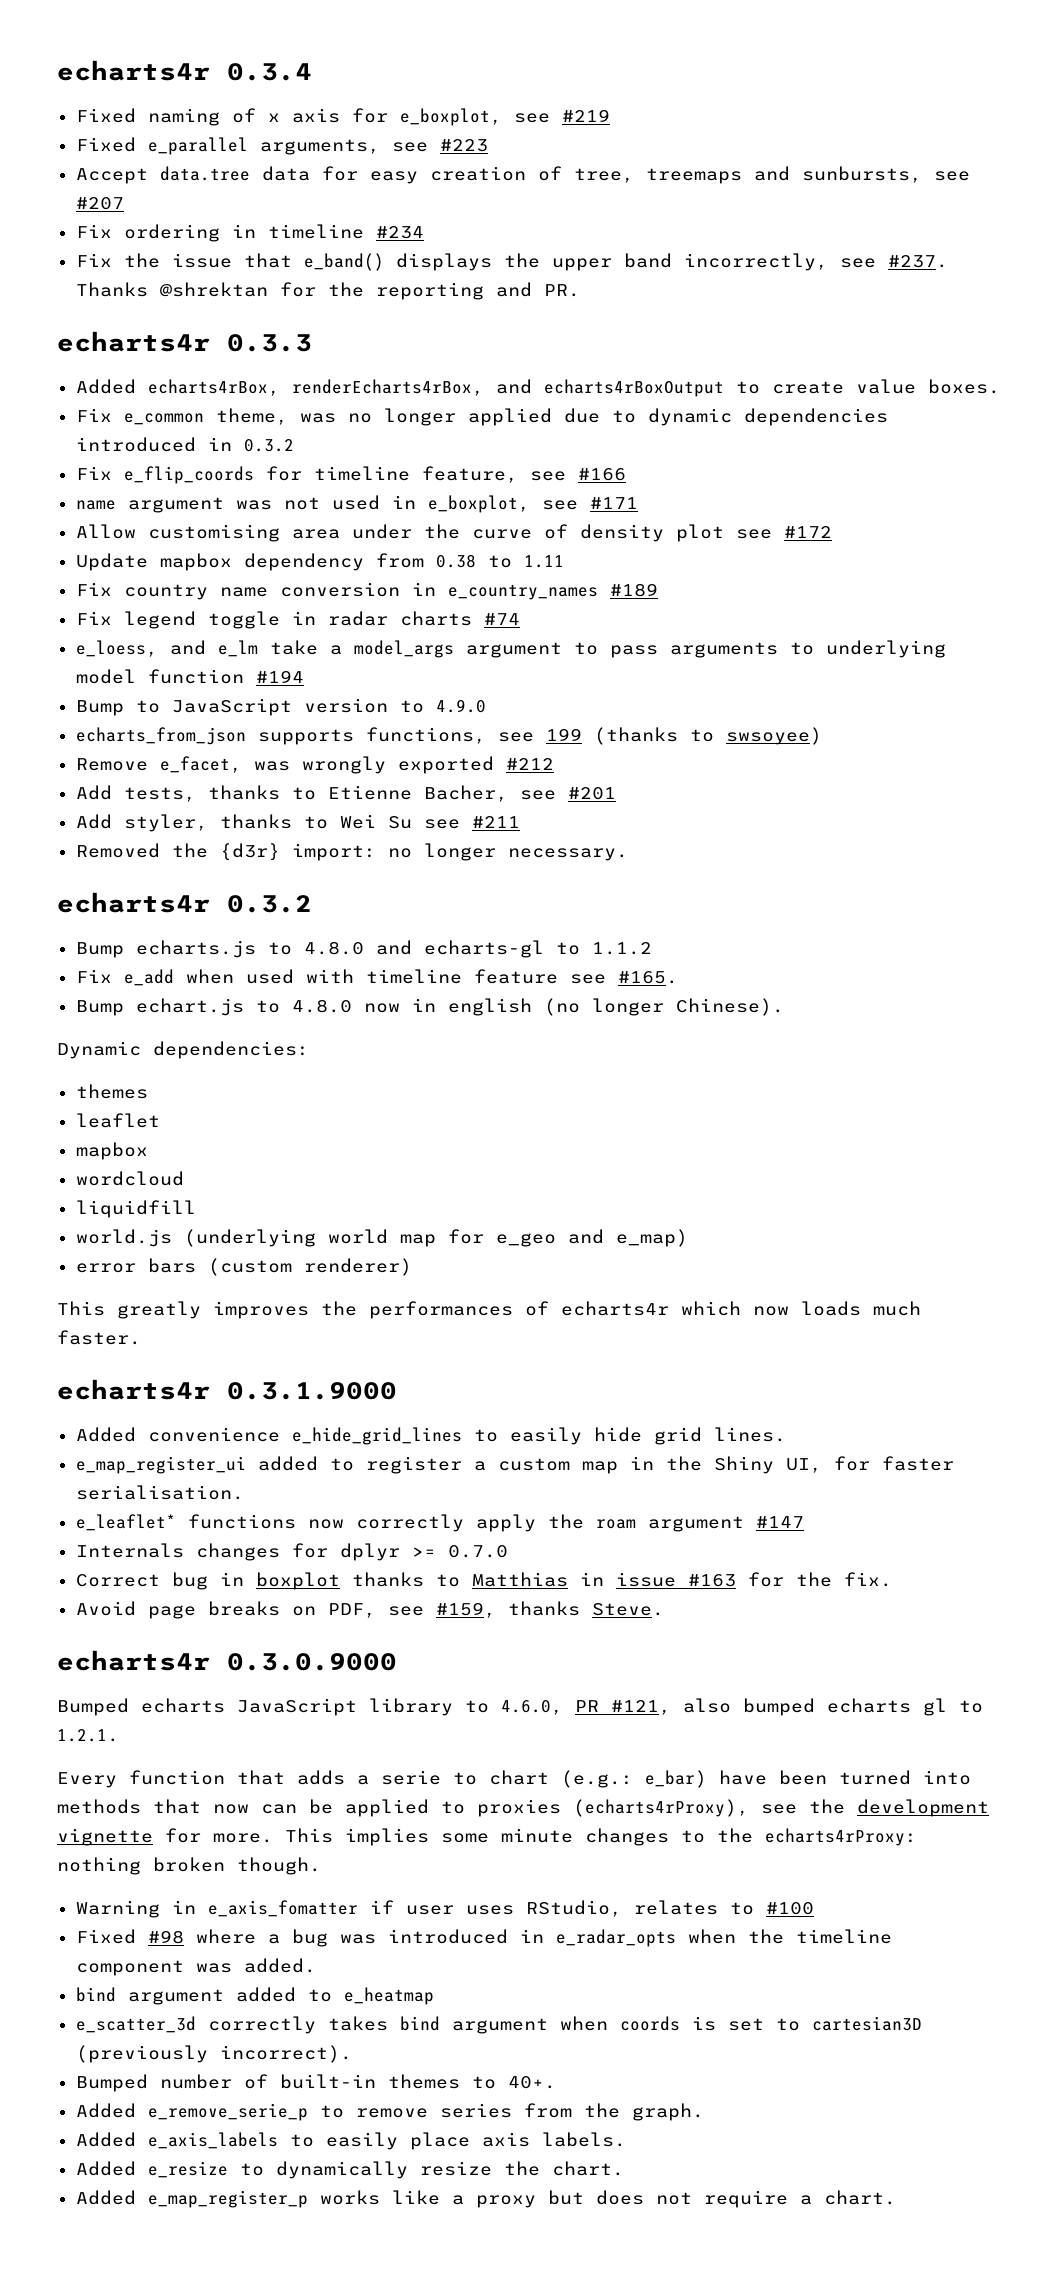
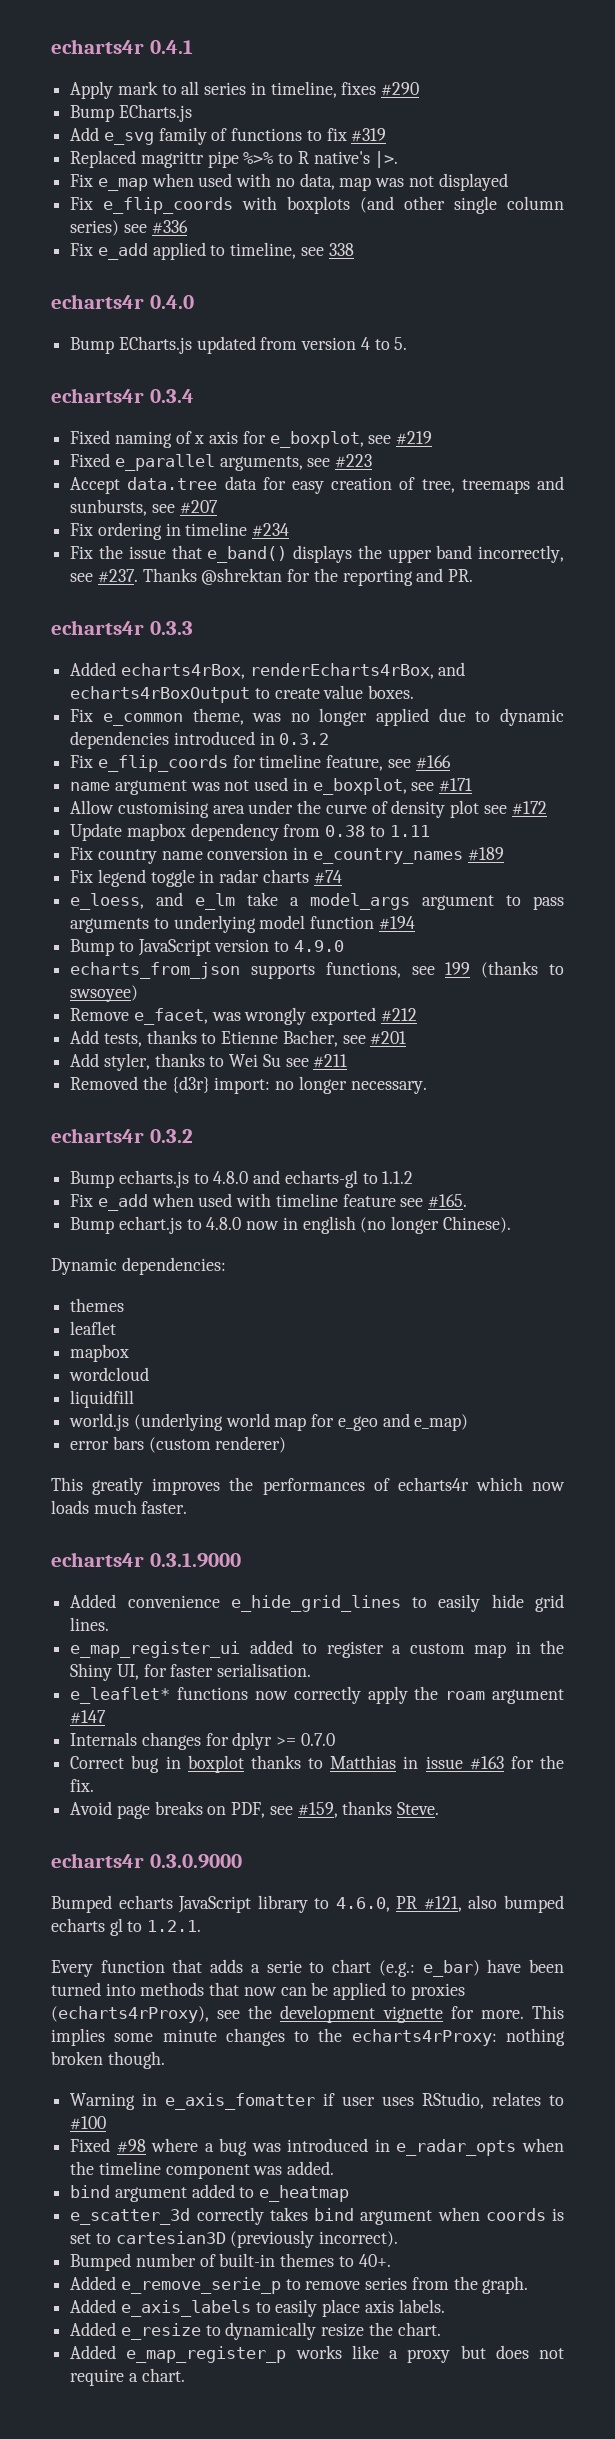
[57,60,210,81] echarts4r -> [51,39,193,54] [70,81,420,99] [70,104,192,122] [70,127,387,145] [70,150,399,168] [70,173,508,191] [70,196,564,214] [70,220,188,236] [70,242,354,260] [51,294,194,309] [70,336,408,354] [51,388,144,403] echarts4r 0.4.1 // Apply mark to all series in timeline, fixes #290 // Bump ECharts.js // Add e_svg family of functions to fix #319 // Replaced magrittr pipe %>% to R native's |>. // Fix e_map when used with no data, map was not displayed // Fix e_flip_coords with boxplots (and other single column series) see #336 // Fix e_add applied to timeline, see 338 // echarts4r 0.4.0 // Bump ECharts.js updated from version 4 to 5. // echarts4r

